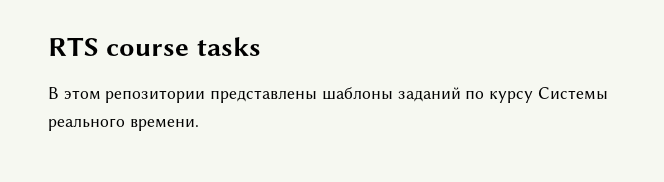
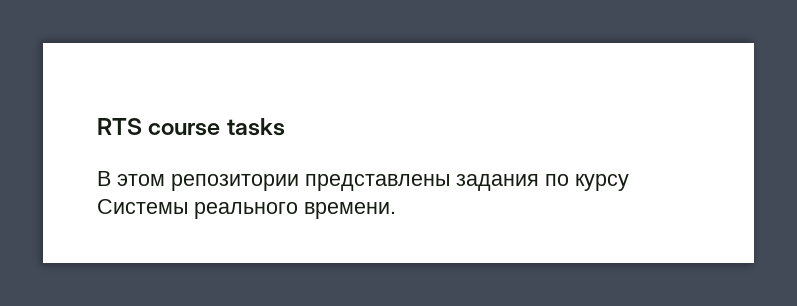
[321,87,461,102] шаблоны заданий -> [456,174,539,191] задания

